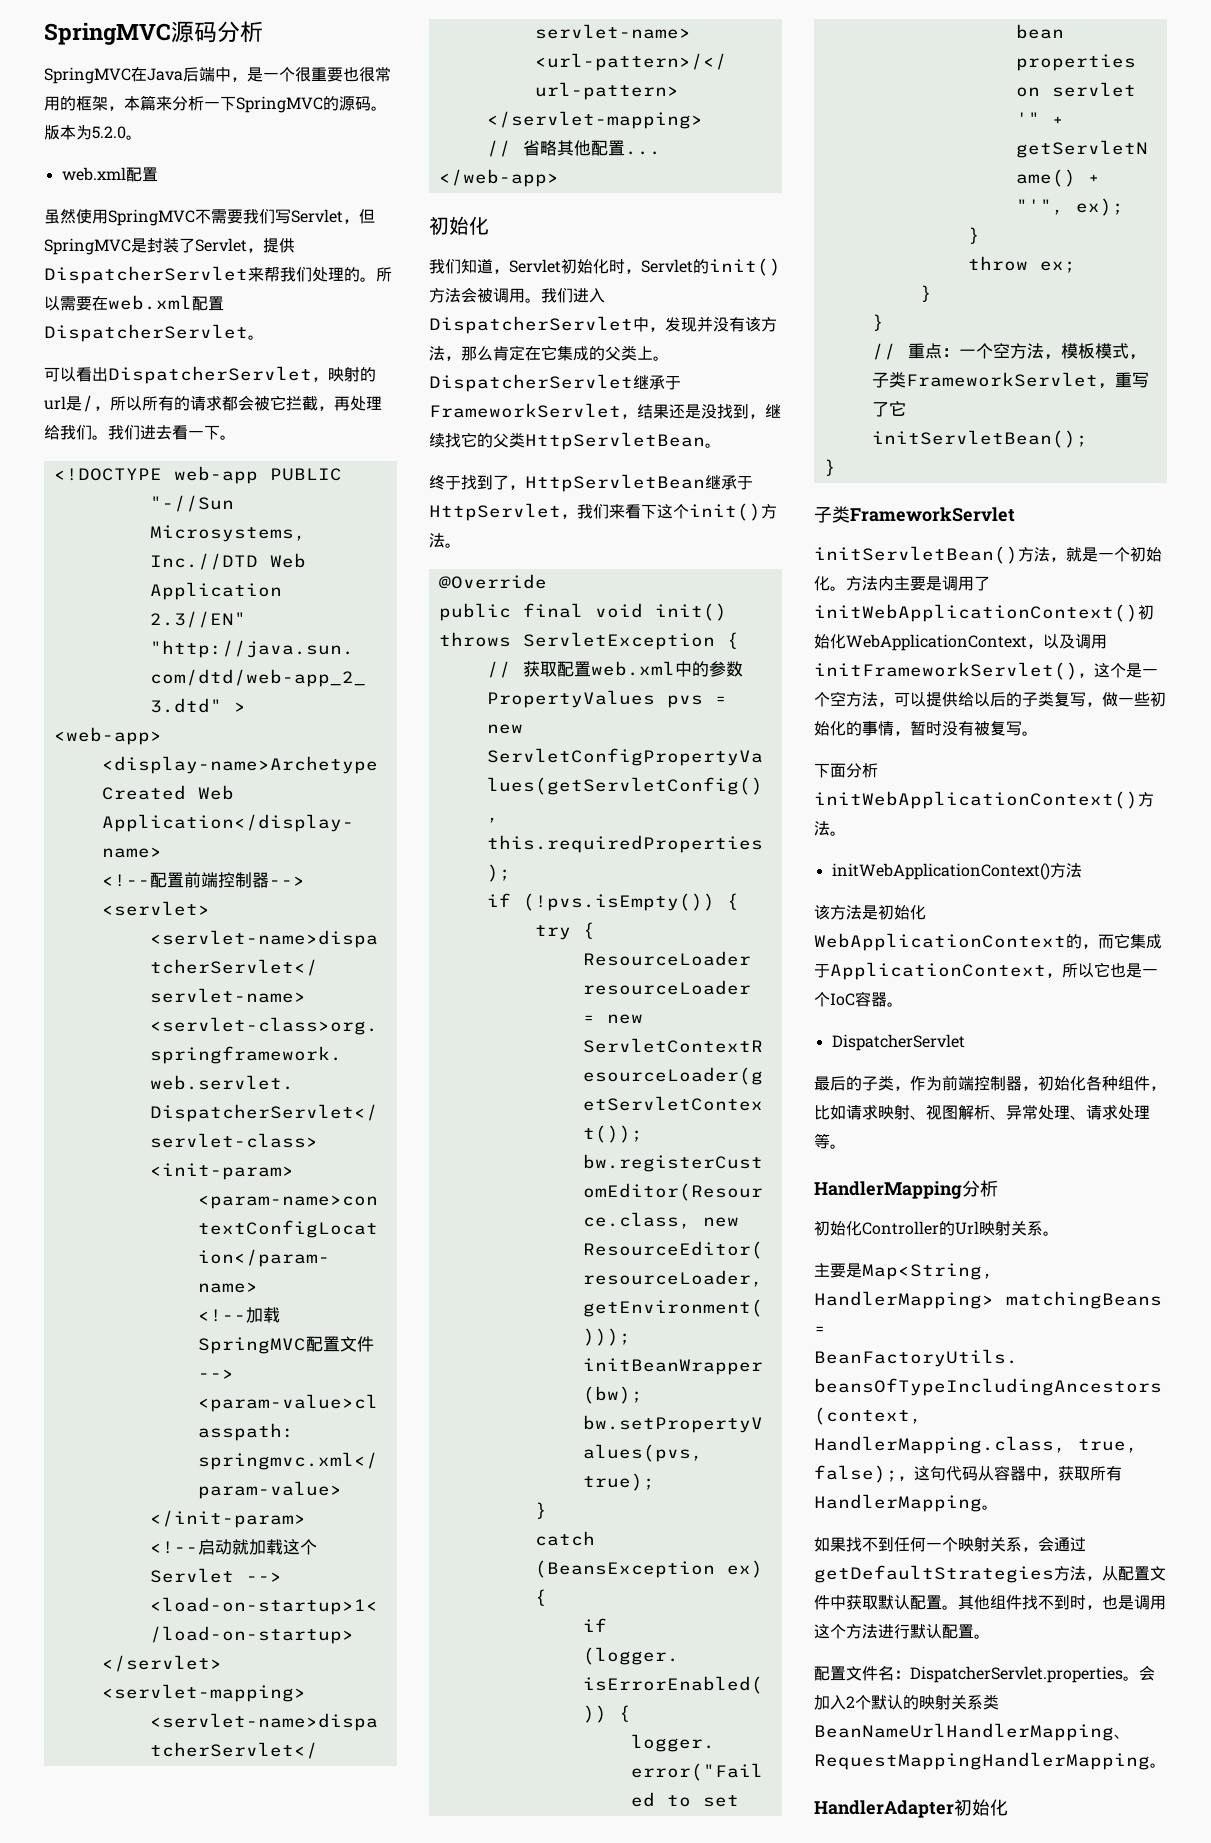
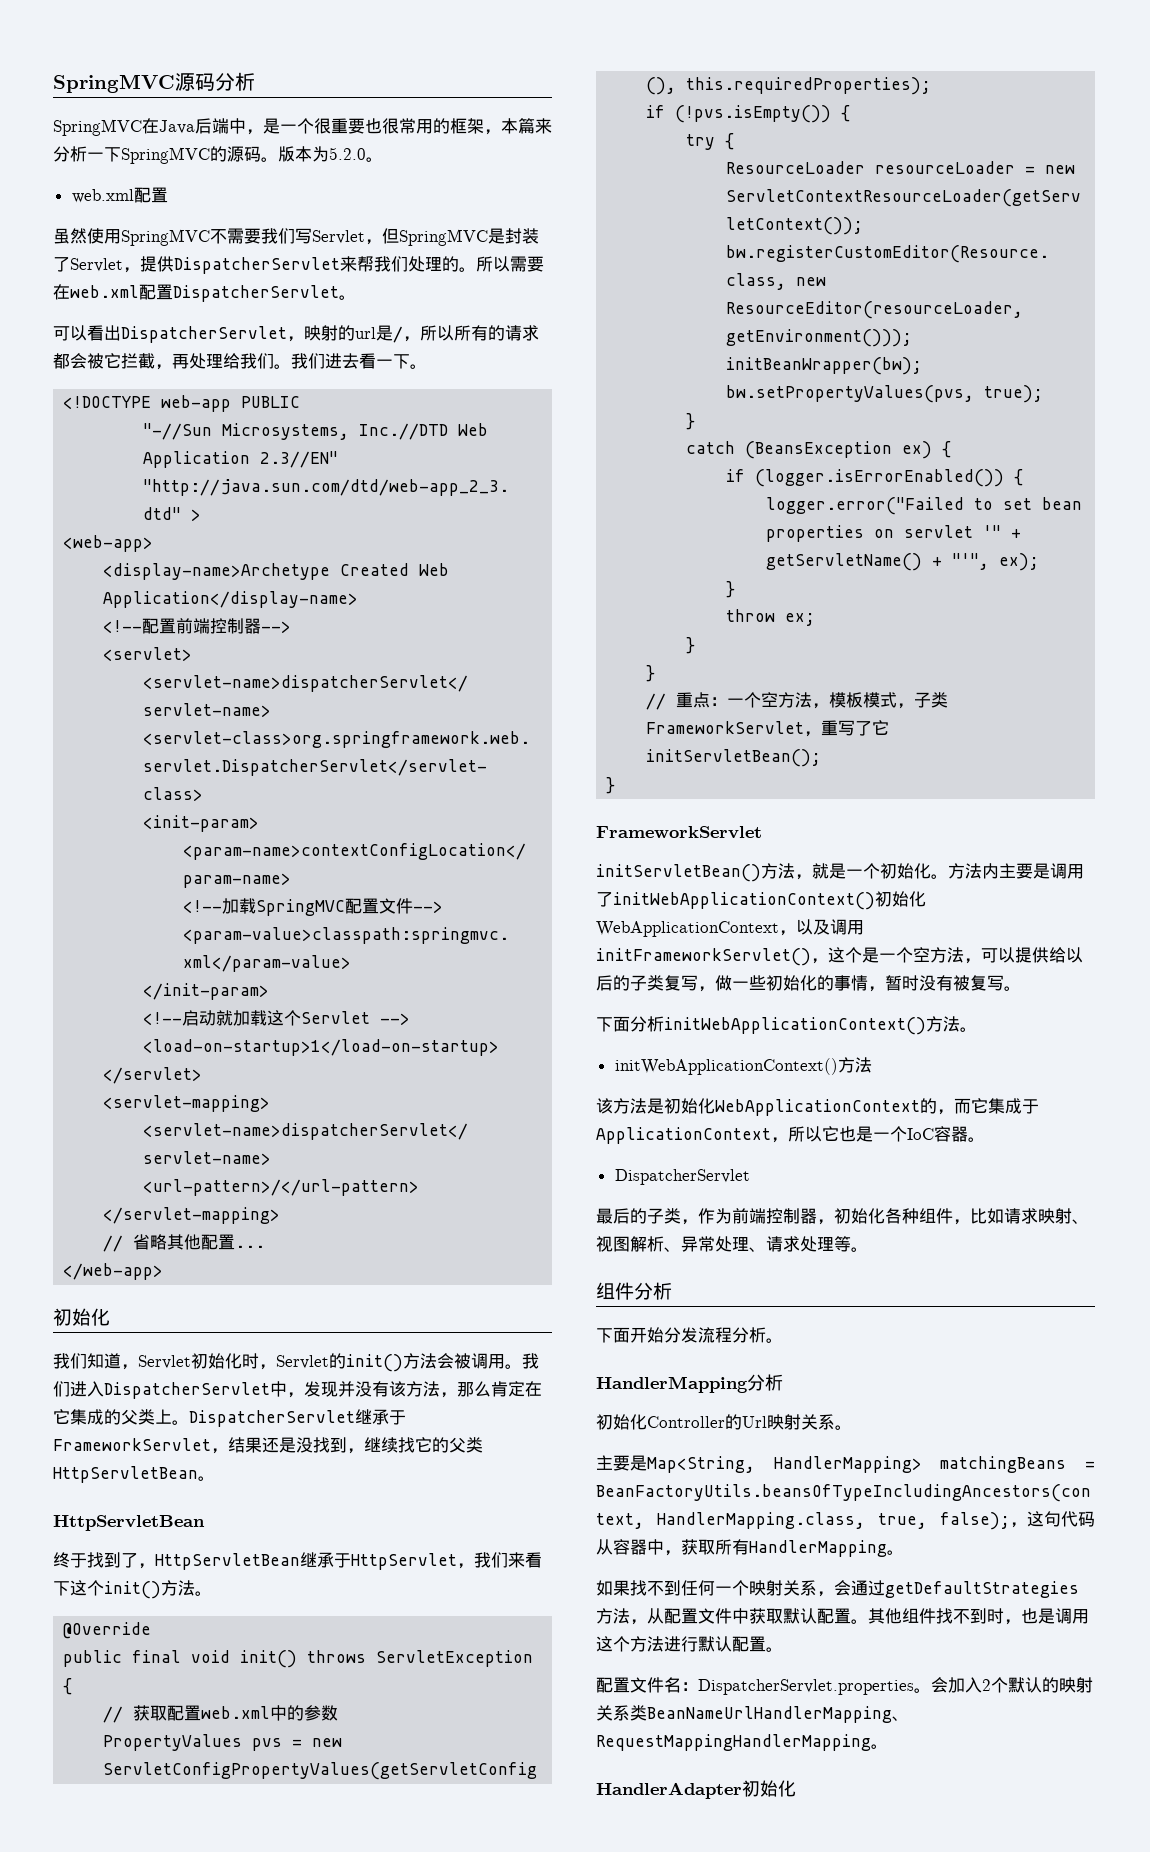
(721, 445) none -> [53,1515,205,1531] // HttpServletBean
[814,506,850,523] 子类 -> (616, 785) none
(846, 1146) none -> [596,1282,672,1300] [596,1327,783,1343] // 组件分析 // 下面开始分发流程分析。

